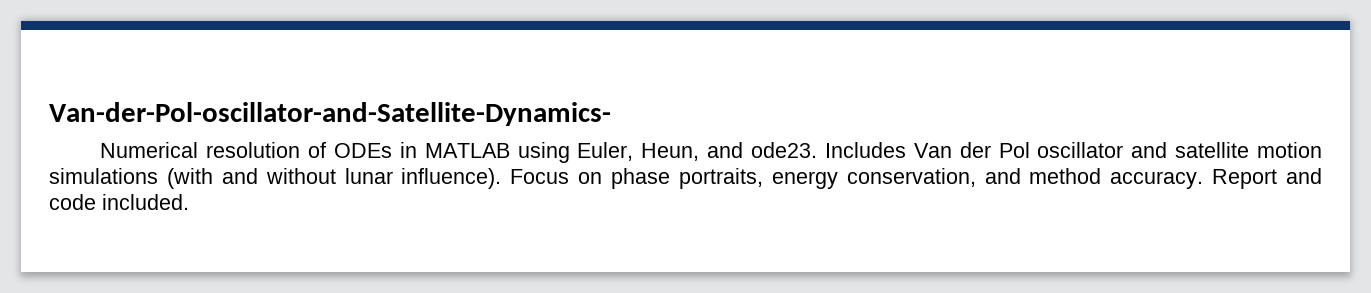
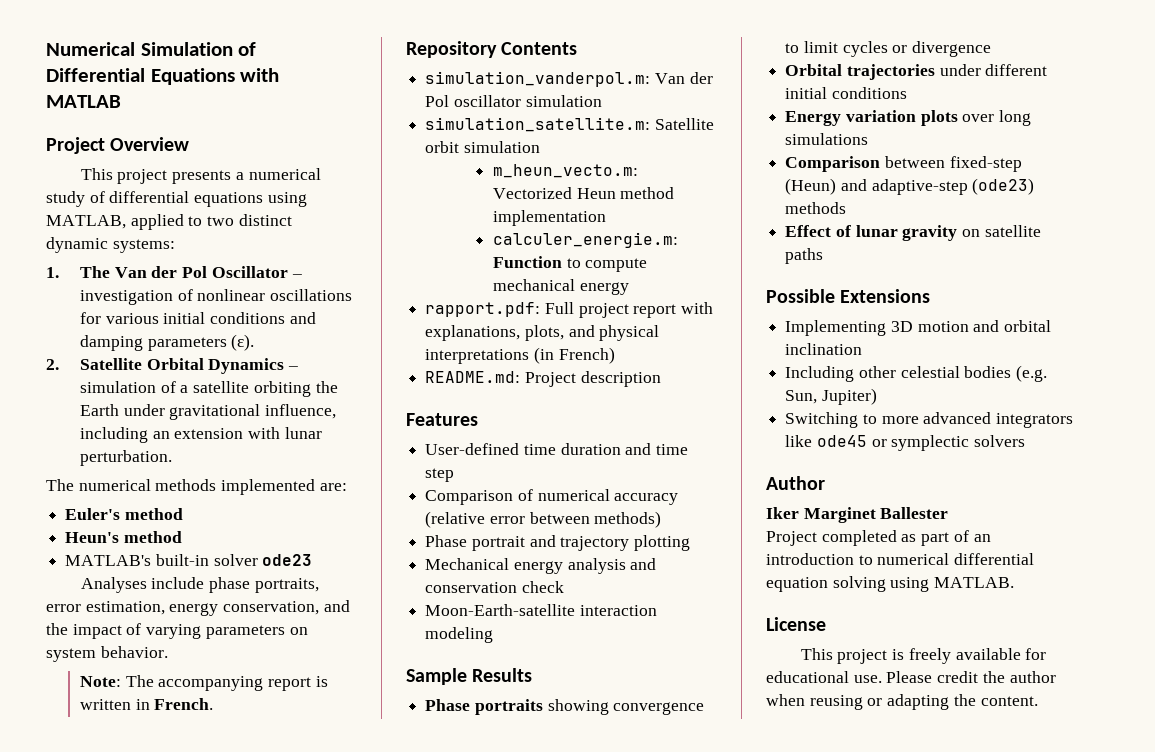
[49,102,611,126] [100,142,1323,163] [49,168,1322,189] [49,194,189,210] Van-der-Pol-oscillator-and-Satellite-Dynamics- // Numerical resolution of ODEs in MATLAB using Euler, Heun, and ode23. Includes Van der Pol oscillator and satellite motion simulations (with and without lunar influence). Focus on phase portraits, energy conservation, and method accuracy. Report and code included. -> [46,42,257,56] [46,68,280,85] [46,95,121,108] [46,137,190,154] [80,168,321,184] [46,191,307,207] [46,214,292,230] [46,237,175,253] [46,266,302,278] [79,289,353,305] [79,312,316,324] [79,334,255,351] [46,358,299,374] [79,381,338,397] [79,404,337,420] [79,427,322,443] [79,450,172,466] [46,479,347,495] [65,508,183,520] [65,531,182,543] [65,554,313,566] [80,577,319,593] [46,600,350,616] [46,623,308,639] [46,646,168,662] [79,675,328,691] [79,698,214,710] [406,41,578,58] [425,71,713,87] [425,95,602,107] [425,117,714,132] [425,141,540,153] [493,164,639,178] [493,187,675,199] [493,210,607,226] [493,232,679,248] [493,256,648,272] [493,279,629,295] [425,302,714,318] [425,325,660,341] [425,347,615,364] [425,371,661,387] [406,413,478,426] [425,443,689,455] [425,468,455,482] [425,489,679,505] [425,511,662,528] [425,535,691,551] [425,558,657,574] [425,581,564,593] [425,604,657,616] [425,627,494,643] [406,668,533,685] [425,699,705,715] [785,41,992,57] [785,64,1048,80] [785,87,907,99] [785,110,1032,126] [785,133,869,145] [785,156,1022,172] [785,178,1035,195] [785,202,847,214] [785,225,1041,241] [785,248,824,264] [766,289,931,303] [785,320,1052,336] [785,343,863,355] [785,365,1048,382] [785,388,877,405] [785,412,1074,428] [785,435,1026,451] [766,476,825,490] [766,507,949,523] [766,530,991,546] [766,553,1035,565] [766,576,1015,592] [766,617,826,631] [800,648,1047,664] [766,671,1056,683] [766,694,1038,710] Numerical Simulation of Differential Equations with MATLAB // Project Overview // This project presents a numerical study of differential equations using MATLAB, applied to two distinct dynamic systems: // 1. The Van der Pol Oscillator – investigation of nonlinear oscillations for various initial conditions and damping parameters (ε). // 2. Satellite Orbital Dynamics – simulation of a satellite orbiting the Earth under gravitational influence, including an extension with lunar perturbation. // The numerical methods implemented are: // Euler's method // Heun's method // MATLAB's built-in solver ode23 // Analyses include phase portraits, error estimation, energy conservation, and the impact of varying parameters on system behavior. // Note: The accompanying report is written in French. // Repository Contents // simulation_vanderpol.m: Van der Pol oscillator simulation // simulation_satellite.m: Satellite orbit simulation // m_heun_vecto.m: Vectorized Heun method implementation // calculer_energie.m: Function to compute mechanical energy // rapport.pdf: Full project report with explanations, plots, and physical interpretations (in French) // README.md: Project description // Features // User-defined time duration and time step // Comparison of numerical accuracy (relative error between methods) // Phase portrait and trajectory plotting // Mechanical energy analysis and conservation check // Moon-Earth-satellite interaction modeling // Sample Results // Phase portraits showing convergence to limit cycles or divergence // Orbital trajectories under different initial conditions // Energy variation plots over long simulations // Comparison between fixed-step (Heun) and adaptive-step (ode23) methods // Effect of lunar gravity on satellite paths // Possible Extensions // Implementing 3D motion and orbital inclination // Including other celestial bodies (e.g. Sun, Jupiter) // Switching to more advanced integrators like ode45 or symplectic solvers // Author // Iker Marginet Ballester // Project completed as part of an introduction to numerical differential equation solving using MATLAB. // License // This project is freely available for educational use. Please credit the author when reusing or adapting the content.

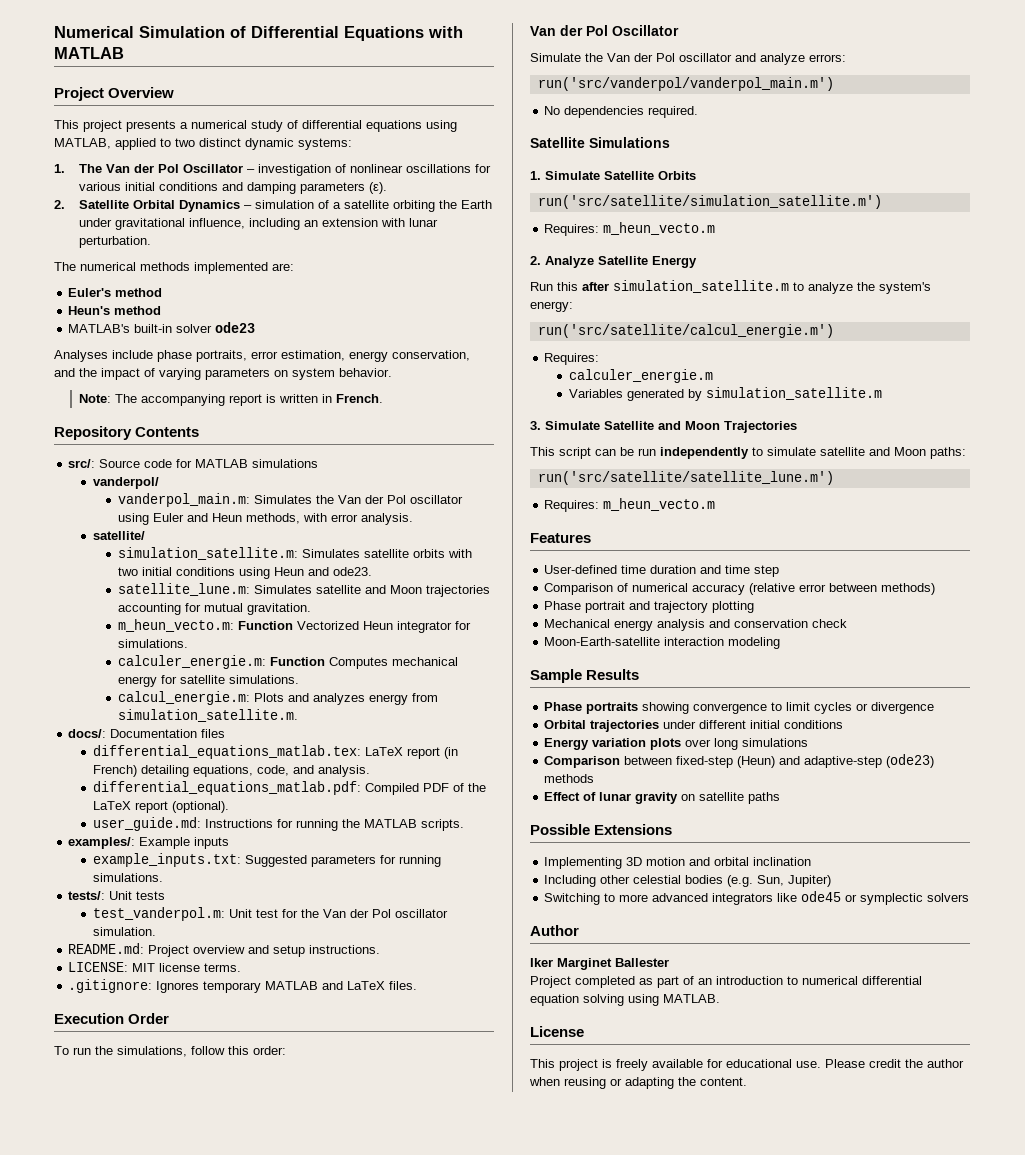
[425,71,713,87] [425,95,602,107] [425,117,714,132] [425,141,540,153] simulation_vanderpol.m: Van der Pol oscillator simulation // simulation_satellite.m: Satellite orbit simulation -> [68,459,319,468] [92,477,159,489] [117,493,463,507] [117,513,413,525] [92,531,145,540] [117,547,472,560] [117,567,372,579] [117,583,490,597] [117,603,311,615] src/: Source code for MATLAB simulations // vanderpol/ // vanderpol_main.m: Simulates the Van der Pol oscillator using Euler and Heun methods, with error analysis. // satellite/ // simulation_satellite.m: Simulates satellite orbits with two initial conditions using Heun and ode23. // satellite_lune.m: Simulates satellite and Moon trajectories accounting for mutual gravitation.
(639, 171) none -> [237,621,293,630] Function
[620,187,675,199] [493,210,607,226] method implementation -> [396,621,471,633] [117,639,188,648] integrator for simulations.
[566,258,648,272] to compute -> [328,657,388,669] Computes
[425,302,714,318] [425,325,660,341] [425,347,615,364] [425,371,661,387] // rapport.pdf: Full project report with explanations, plots, and physical interpretations (in French) // README.md: Project description -> [160,675,299,684] [117,691,438,705] [117,709,298,722] [68,729,226,738] [92,745,458,759] [92,765,370,777] [92,781,486,795] [92,801,229,813] [92,817,464,831] [68,837,230,849] [92,853,441,867] [92,873,163,882] [68,891,166,900] [92,907,448,921] [92,927,156,936] [68,943,381,957] [68,962,242,972] [68,979,418,993] [54,1013,170,1024] [54,1046,286,1057] [530,25,679,36] [530,53,846,65] [537,77,834,91] [544,106,699,118] [530,137,670,148] [530,171,696,180] [537,195,882,209] [544,222,716,236] [530,256,697,268] [530,280,931,294] [530,301,573,312] [537,324,834,338] [544,353,600,365] [568,369,713,383] [568,387,882,401] [530,421,797,433] [530,447,966,459] [537,471,834,485] [544,498,716,512] for satellite simulations. // calcul_energie.m: Plots and analyzes energy from simulation_satellite.m. // docs/: Documentation files // differential_equations_matlab.tex: LaTeX report (in French) detailing equations, code, and analysis. // differential_equations_matlab.pdf: Compiled PDF of the LaTeX report (optional). // user_guide.md: Instructions for running the MATLAB scripts. // examples/: Example inputs // example_inputs.txt: Suggested parameters for running simulations. // tests/: Unit tests // test_vanderpol.m: Unit test for the Van der Pol oscillator simulation. // README.md: Project overview and setup instructions. // LICENSE: MIT license terms. // .gitignore: Ignores temporary MATLAB and LaTeX files. // Execution Order // To run the simulations, follow this order: // Van der Pol Oscillator // Simulate the Van der Pol oscillator and analyze errors: // run('src/vanderpol/vanderpol_main.m') // No dependencies required. // Satellite Simulations // 1. Simulate Satellite Orbits // run('src/satellite/simulation_satellite.m') // Requires: m_heun_vecto.m // 2. Analyze Satellite Energy // Run this after simulation_satellite.m to analyze the system's energy: // run('src/satellite/calcul_energie.m') // Requires: // calculer_energie.m // Variables generated by simulation_satellite.m // 3. Simulate Satellite and Moon Trajectories // This script can be run independently to simulate satellite and Moon paths: // run('src/satellite/satellite_lune.m') // Requires: m_heun_vecto.m

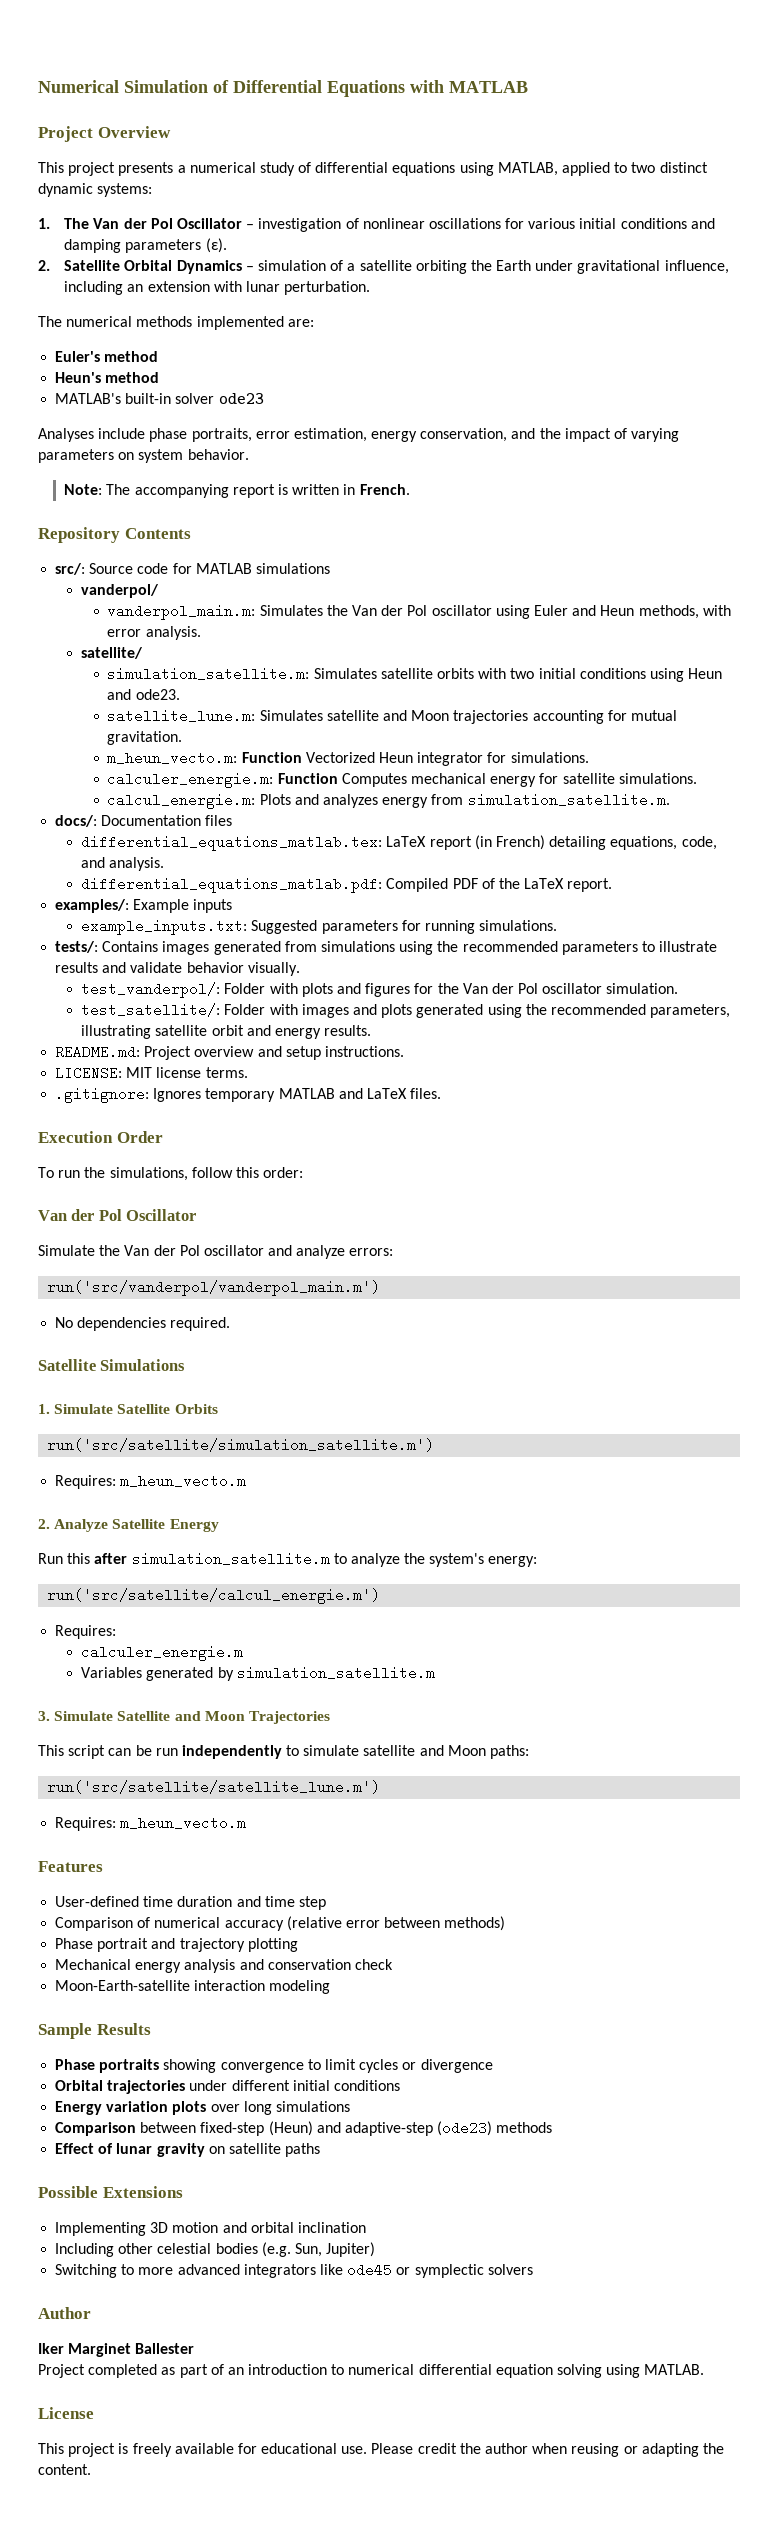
[134,801,229,813] [92,817,464,831] report (optional). // user_guide.md: Instructions for running the MATLAB scripts. -> [567,878,613,892] report.
[109,891,166,900] [92,907,278,921] Unit tests // test_vanderpol.m: Unit test -> [102,941,718,955] [55,962,300,976] [81,982,411,998] Contains images generated from simulations using the recommended parameters to illustrate results and validate behavior visually. // test_vanderpol/: Folder with plots and figures
(156, 931) none -> [81,1003,731,1018] [81,1025,372,1039] // test_satellite/: Folder with images and plots generated using the recommended parameters, illustrating satellite orbit and energy results.

